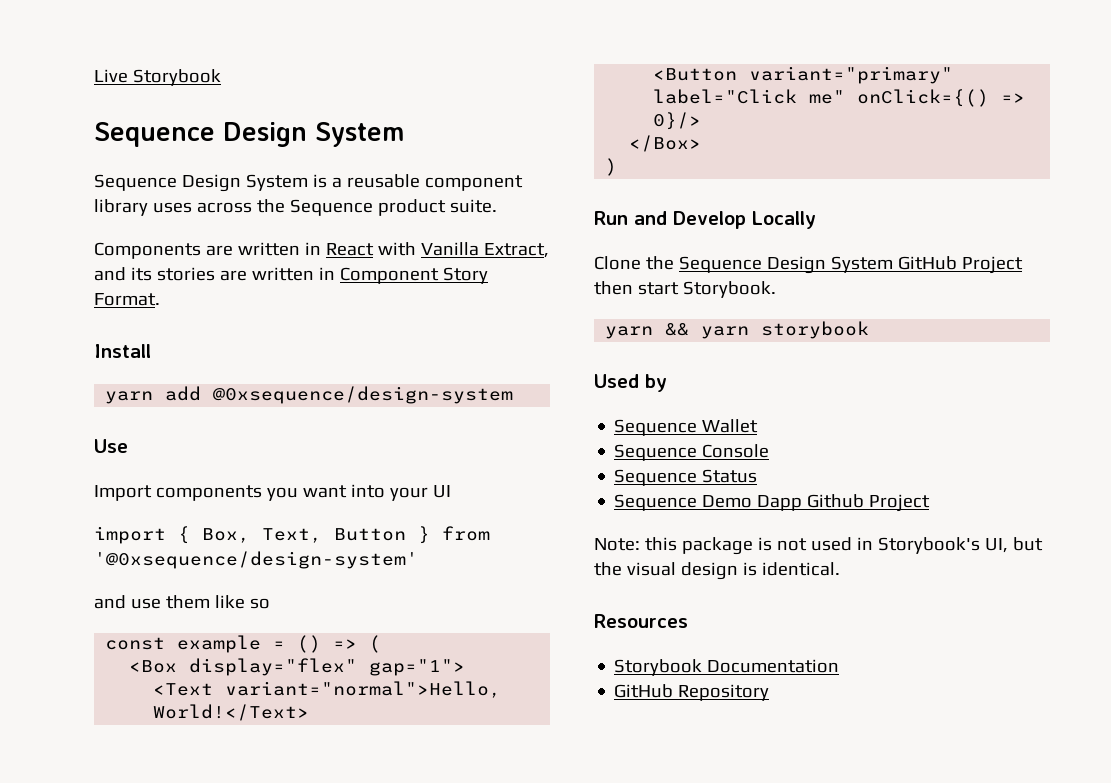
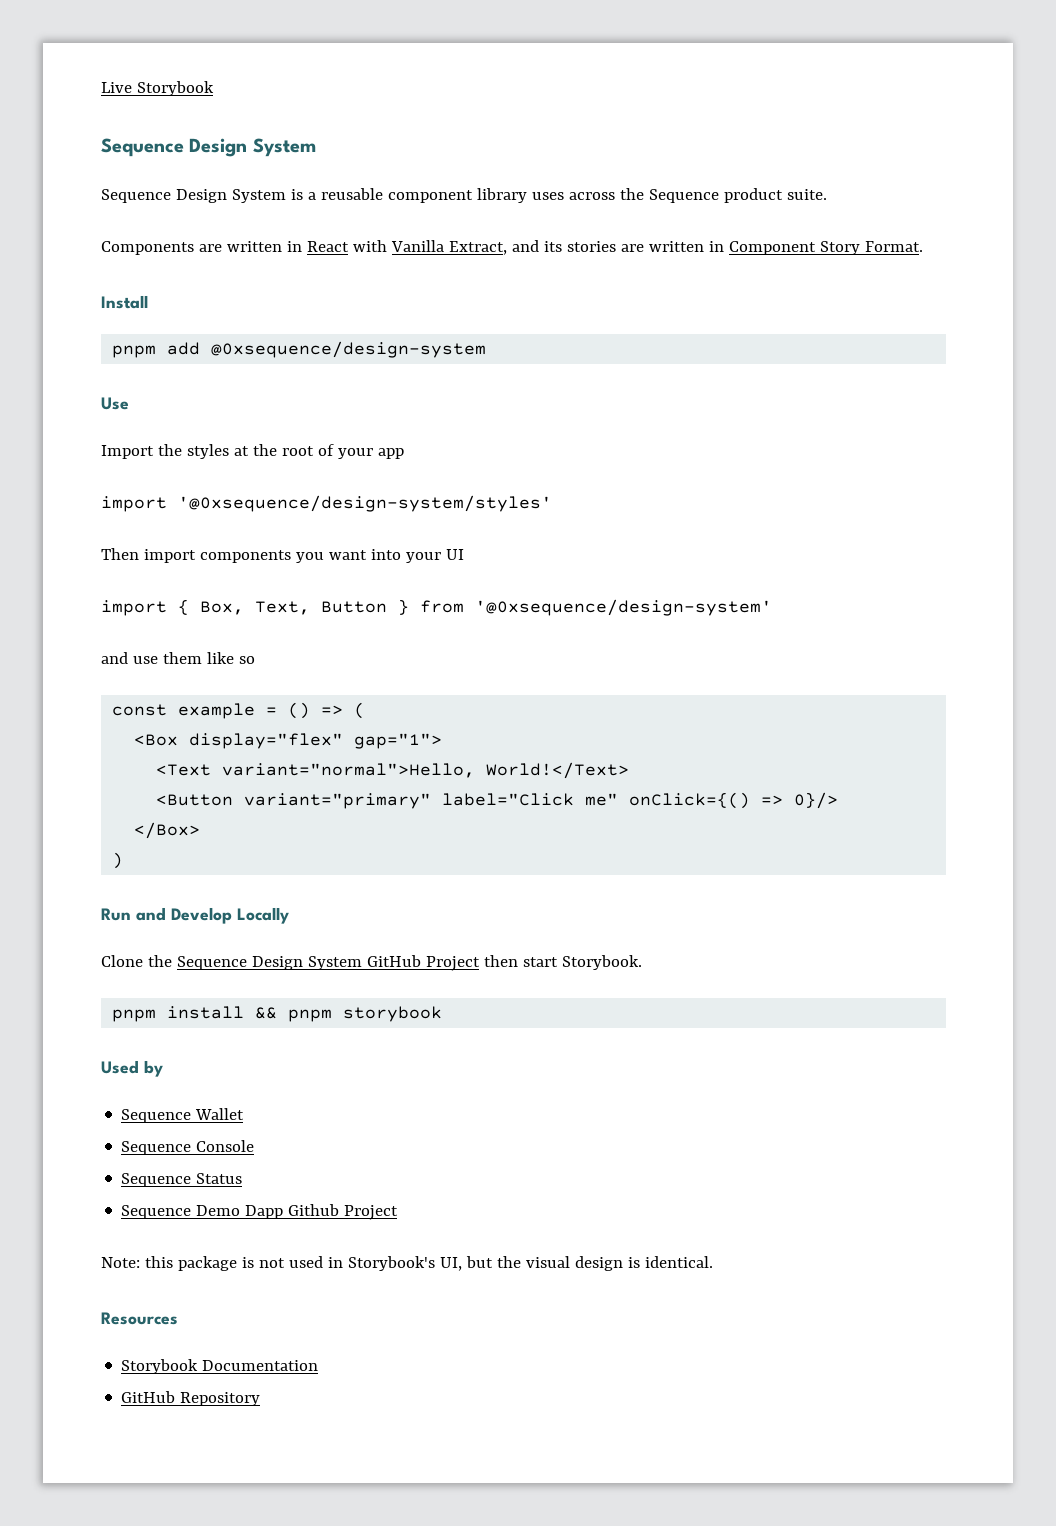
[105,391,154,404] yarn -> [112,345,157,358] pnpm
(152, 493) none -> [157,444,404,459] [101,495,552,512] [101,548,196,563] the styles at the root of your app // import '@0xsequence/design-system/styles' // Then import
[605,323,750,339] yarn && yarn -> [112,1006,333,1022] pnpm install && pnpm

